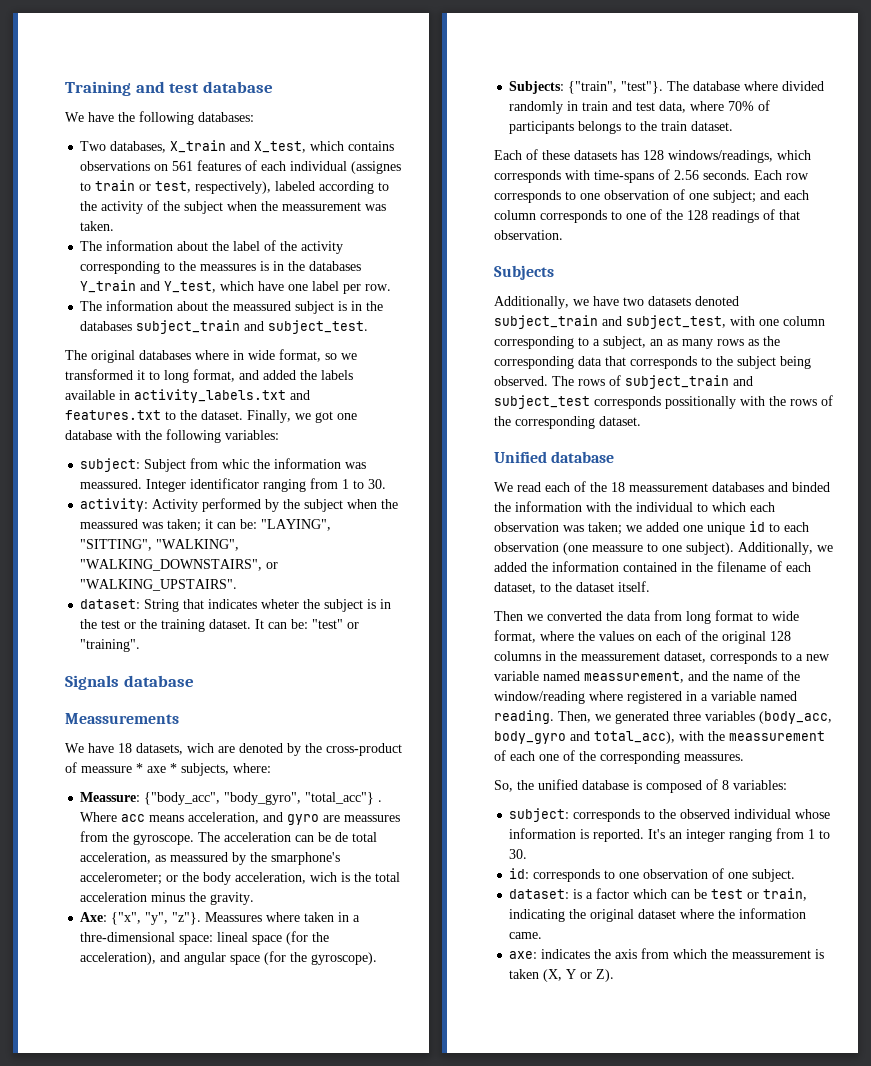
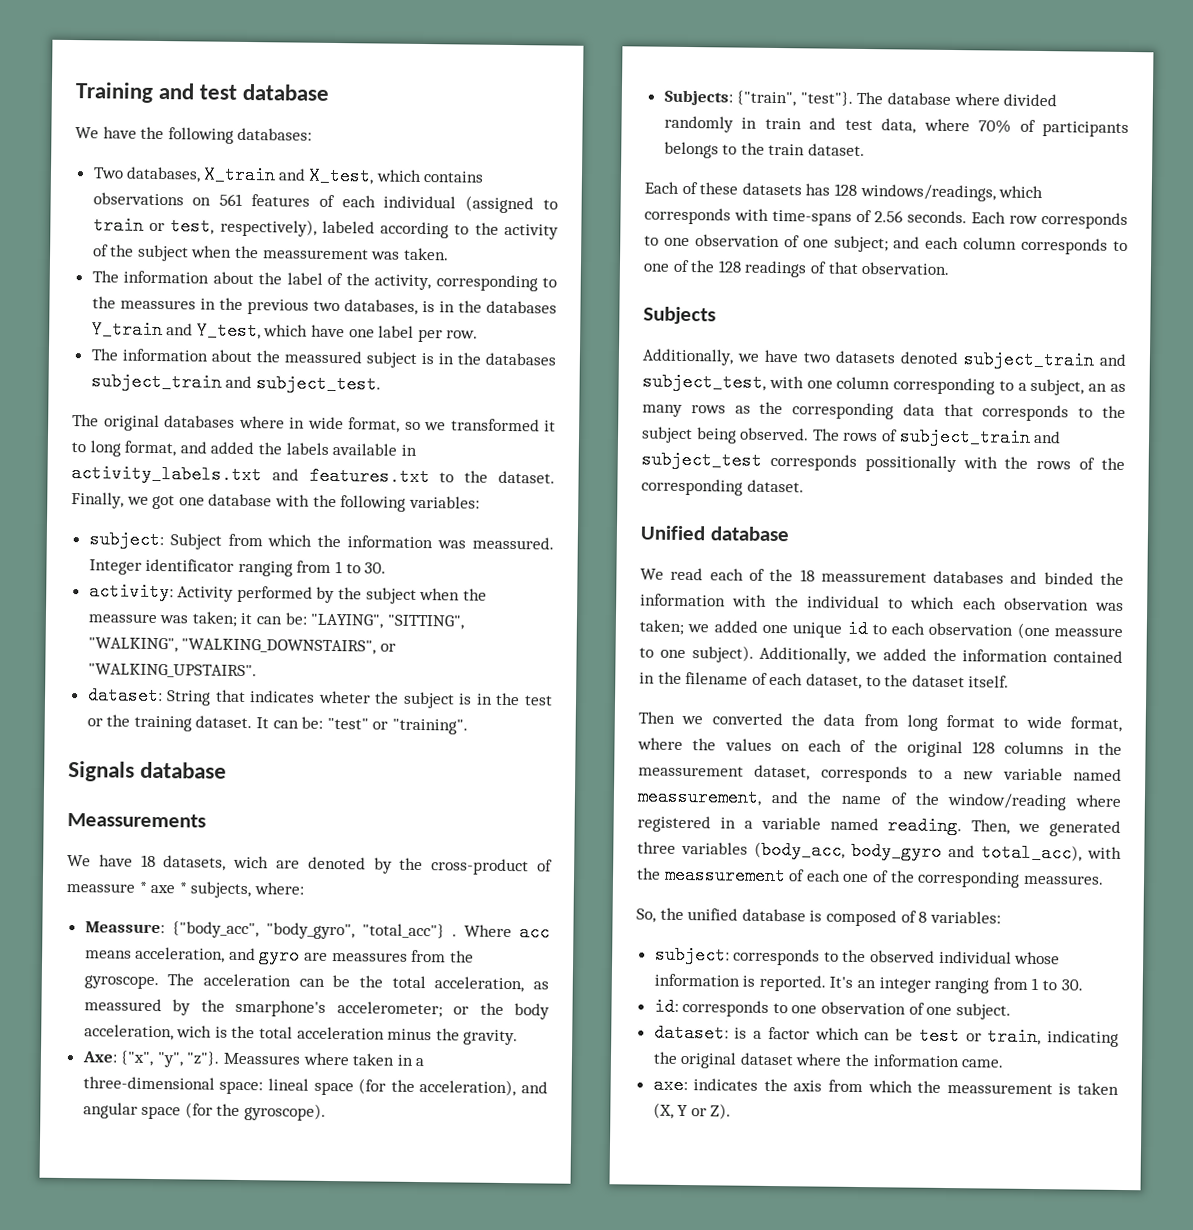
[351,161,402,174] (assignes -> [465,195,535,214] (assigned
[301,241,344,254] activity -> [374,274,432,291] activity,
(257, 267) none -> [199,297,418,315] in the previous two databases,
[222,459,250,469] whic -> [267,534,313,547] which
[80,519,139,529] meassured -> [87,613,157,624] meassure
[335,832,349,842] de -> [359,975,384,988] the
[80,932,176,942] thre-dimensional -> [82,1076,215,1090] three-dimensional

